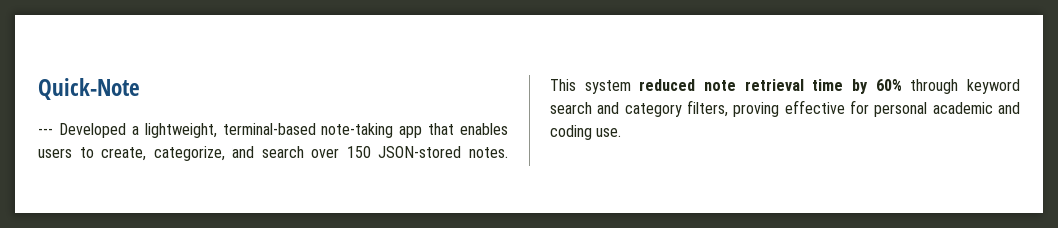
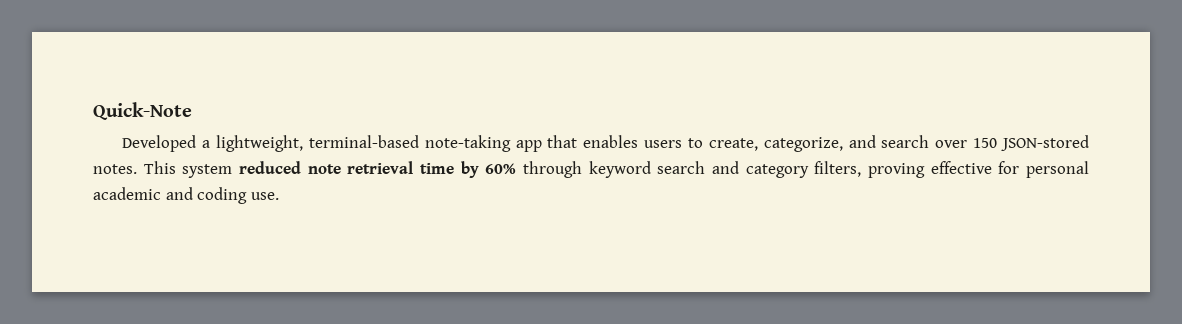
[38,128,53,135] --- -> (192, 111) none

